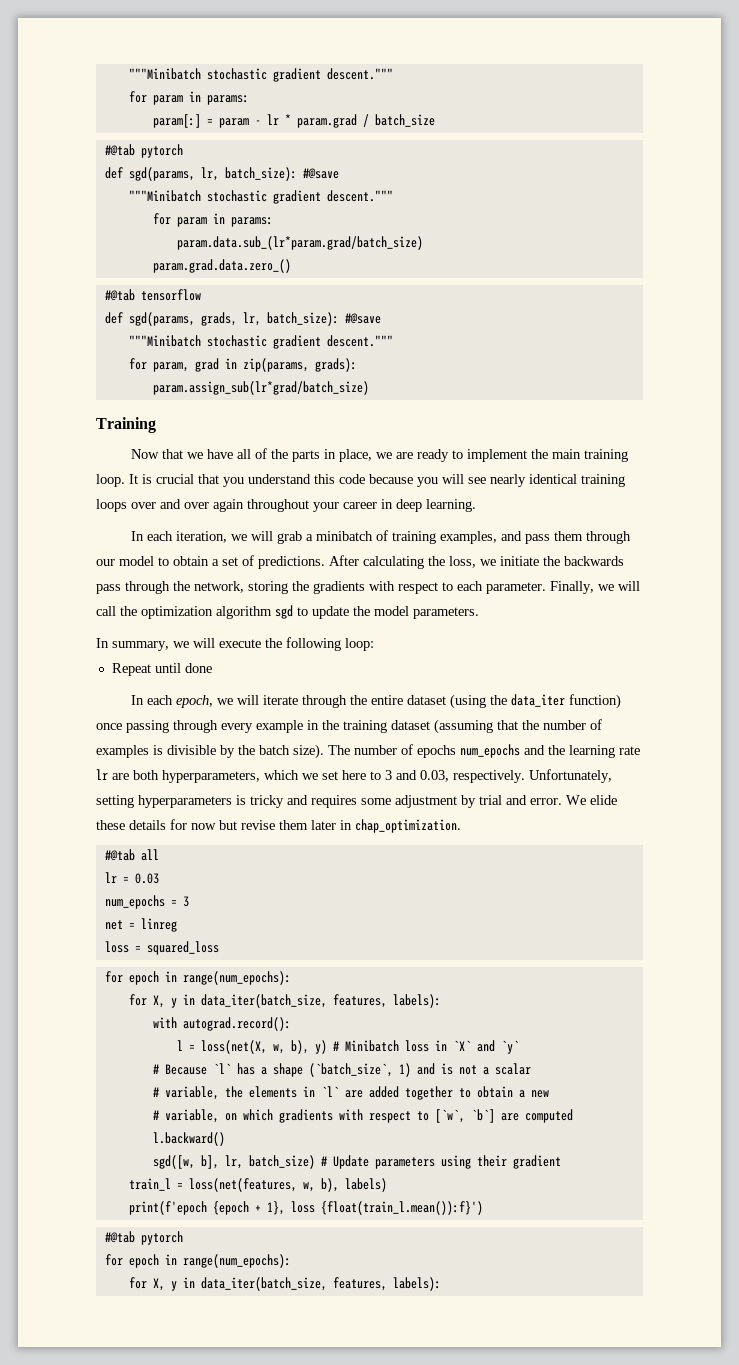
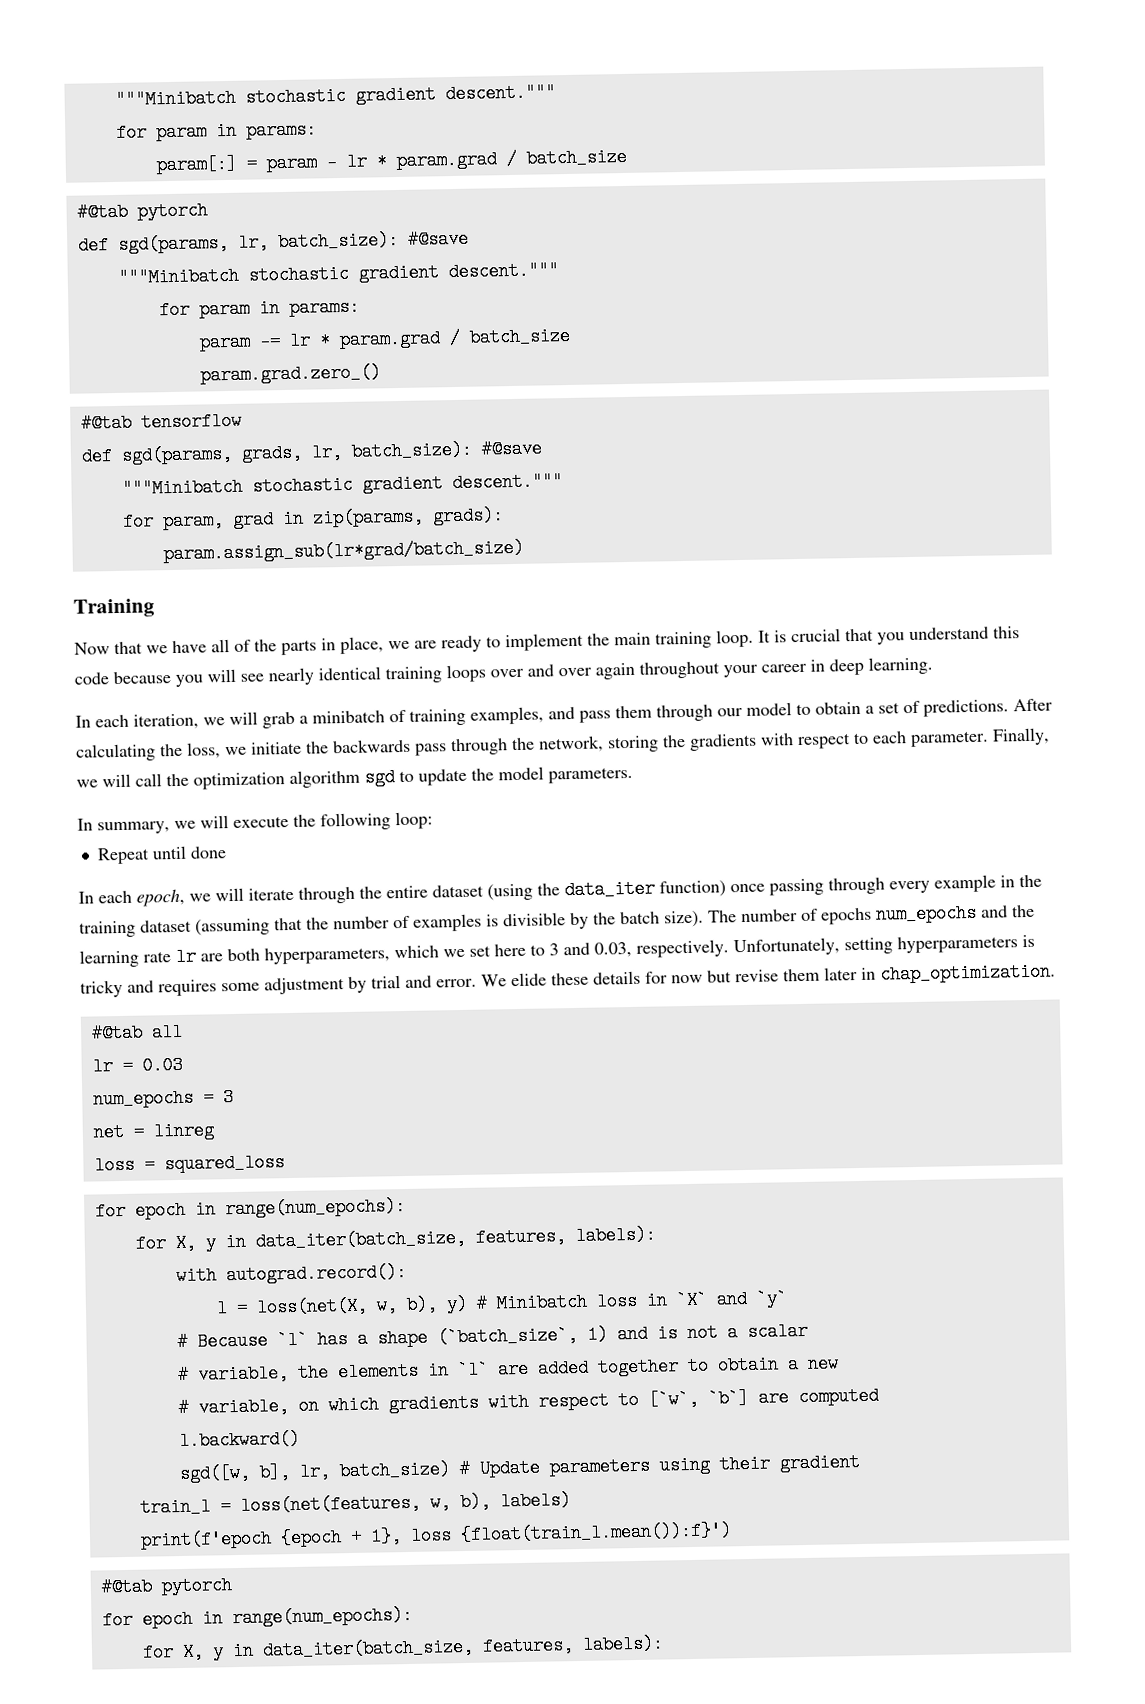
[176,236,423,250] [152,259,291,273] param.data.sub_(lr*param.grad/batch_size) // param.grad.data.zero_() -> [198,326,571,352] [199,363,381,385] param -= lr * param.grad / batch_size // param.grad.zero_()

